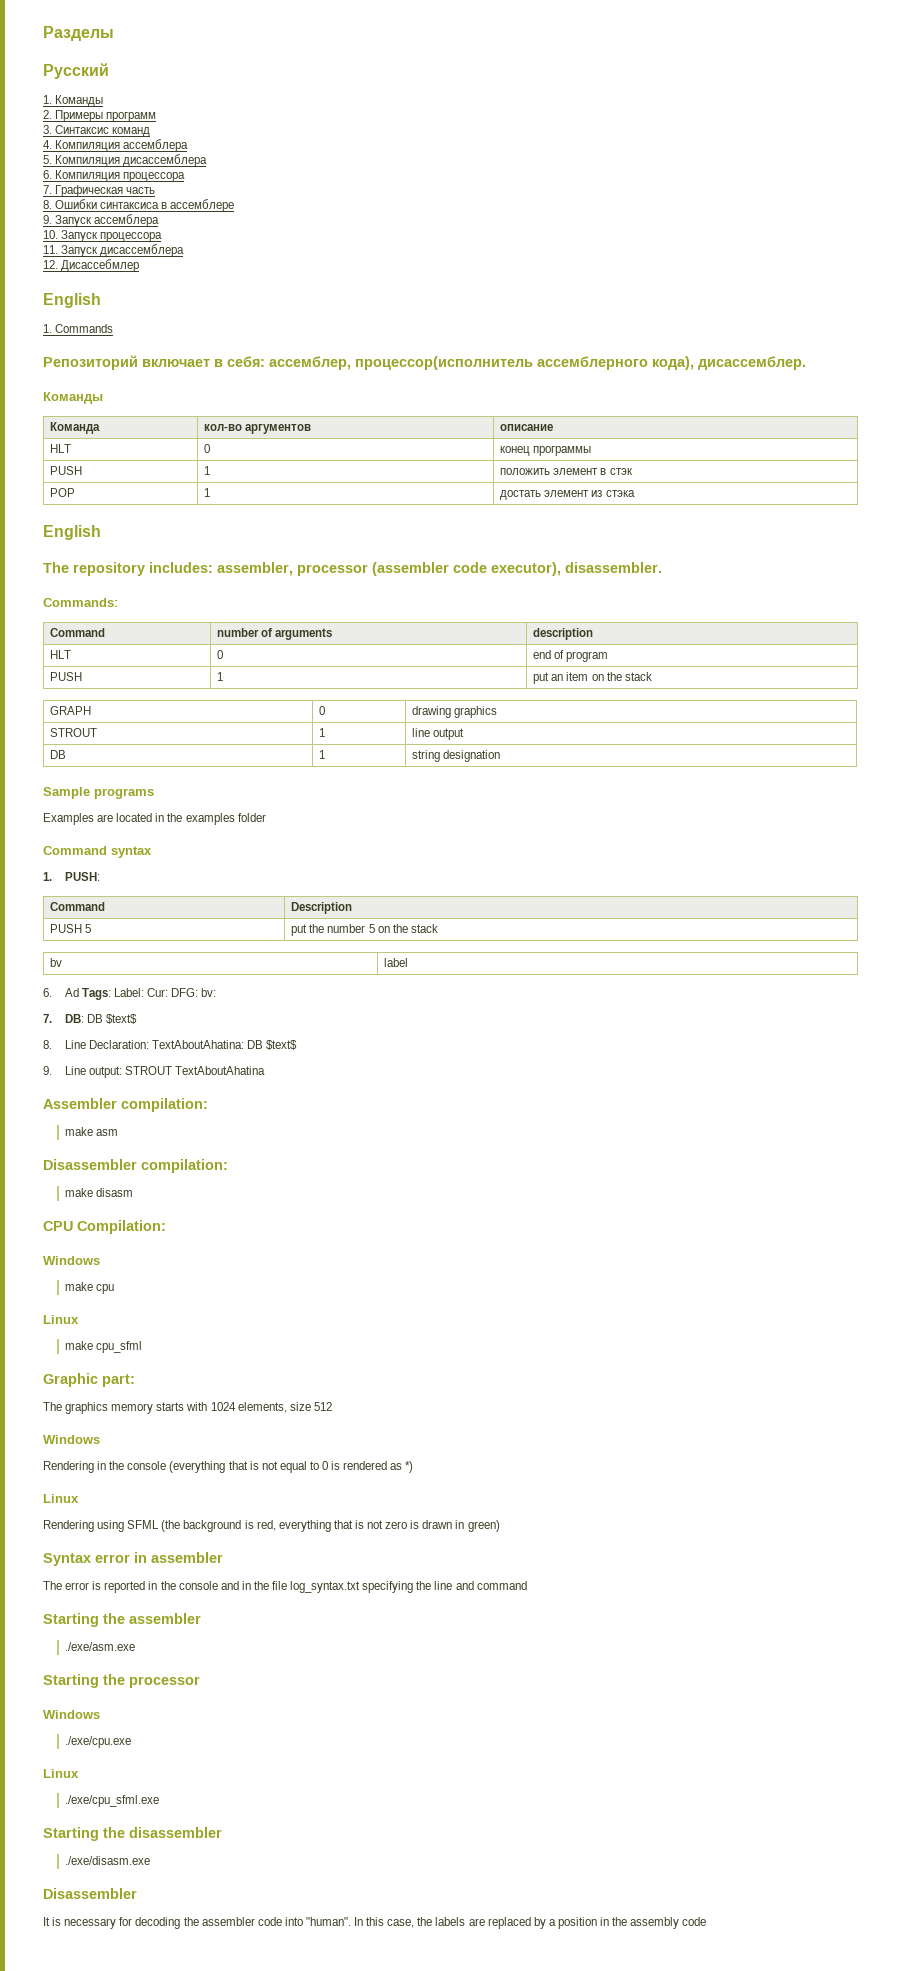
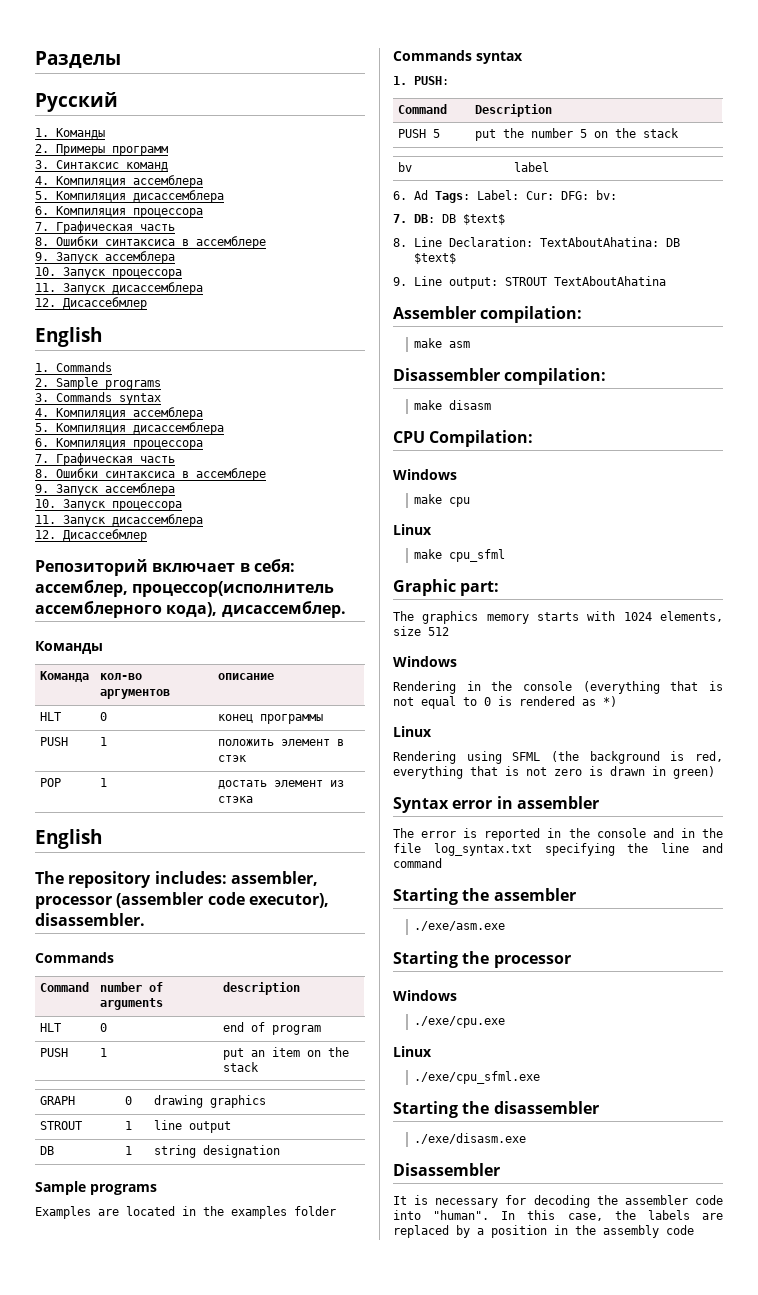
(114, 328) none -> [35,377,161,390] [35,392,161,405] [35,407,203,420] [35,422,224,435] [35,438,203,450] [35,453,175,466] [35,468,266,481] [35,483,175,496] [35,499,182,511] [35,514,203,527] [35,529,147,542] // 2. Sample programs // 3. Commands syntax // 4. Компиляция ассемблера // 5. Компиляция дисассемблера // 6. Компиляция процессора // 7. Графическая часть // 8. Ошибки синтаксиса в ассемблере // 9. Запуск ассемблера // 10. Запуск процессора // 11. Запуск дисассемблера // 12. Дисассебмлер
[43,598,118,607] Commands: -> [35,952,114,963] Commands
[43,846,107,855] Command -> [393,50,472,61] Commands

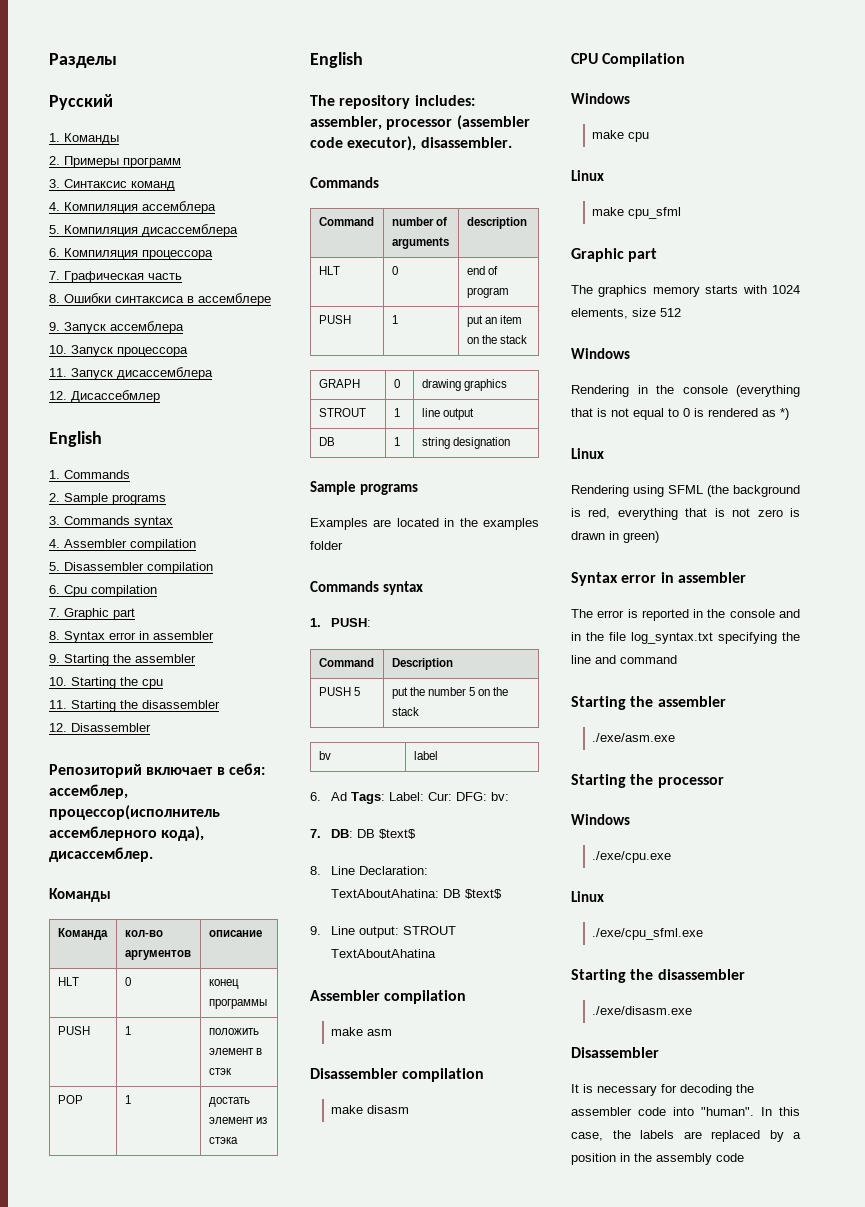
[56,407,203,420] [35,422,224,435] [35,438,203,450] [35,453,175,466] [35,468,266,481] [35,483,175,496] [35,499,182,511] [35,514,203,527] [35,529,147,542] Компиляция ассемблера // 5. Компиляция дисассемблера // 6. Компиляция процессора // 7. Графическая часть // 8. Ошибки синтаксиса в ассемблере // 9. Запуск ассемблера // 10. Запуск процессора // 11. Запуск дисассемблера // 12. Дисассебмлер -> [64,539,196,551] [49,562,213,574] [49,585,157,597] [49,608,135,620] [49,631,214,643] [49,654,196,666] [49,677,163,689] [49,700,220,712] [49,723,151,732] Assembler compilation // 5. Disassembler compilation // 6. Cpu compilation // 7. Graphic part // 8. Syntax error in assembler // 9. Starting the assembler // 10. Starting the cpu // 11. Starting the disassembler // 12. Disassembler
[480,306,583,323] compilation: -> [384,990,467,1004] compilation
[504,368,607,385] compilation: -> [402,1068,485,1082] compilation
[429,430,534,447] Compilation: -> [602,53,686,67] Compilation
[460,581,500,596] part: -> [628,248,658,262] part

